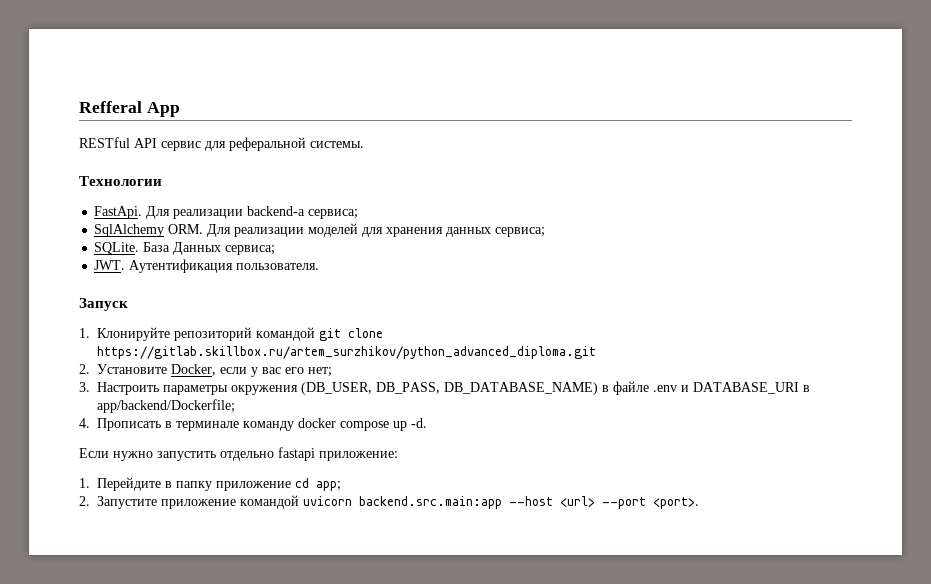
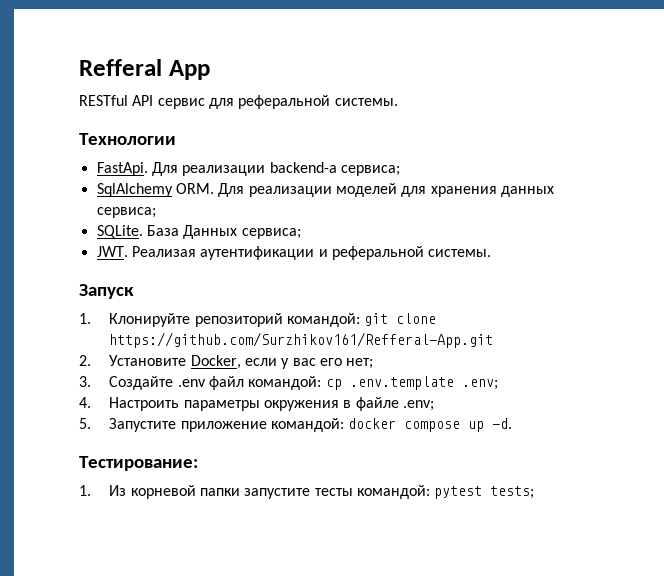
[129,259,320,273] Аутентификация пользователя. -> [131,246,492,260] Реализая аутентификации и реферальной системы.
[256,327,315,341] командой -> [286,313,360,327] командой:
[97,346,596,359] https://gitlab.skillbox.ru/artem_surzhikov/python_advanced_diploma.git -> [109,332,494,348] https://github.com/Surzhikov161/Refferal-App.git
[97,381,810,395] [97,399,235,413] [79,418,427,431] [79,447,398,461] [79,477,341,491] [79,495,699,509] Настроить параметры окружения (DB_USER, DB_PASS, DB_DATABASE_NAME) в файле .env и DATABASE_URI в app/backend/Dockerfile; // 4. Прописать в терминале команду docker compose up -d. // Если нужно запустить отдельно fastapi приложение: // 1. Перейдите в папку приложение cd app; // 2. Запустите приложение командой uvicorn backend.src.main:app --host <url> --port <port>. -> [109,376,498,390] [79,397,434,411] [79,418,513,432] [79,456,198,471] [79,485,535,499] Создайте .env файл командой: cp .env.template .env; // 4. Настроить параметры окружения в файле .env; // 5. Запустите приложение командой: docker compose up -d. // Тестирование: // 1. Из корневой папки запустите тесты командой: pytest tests;

